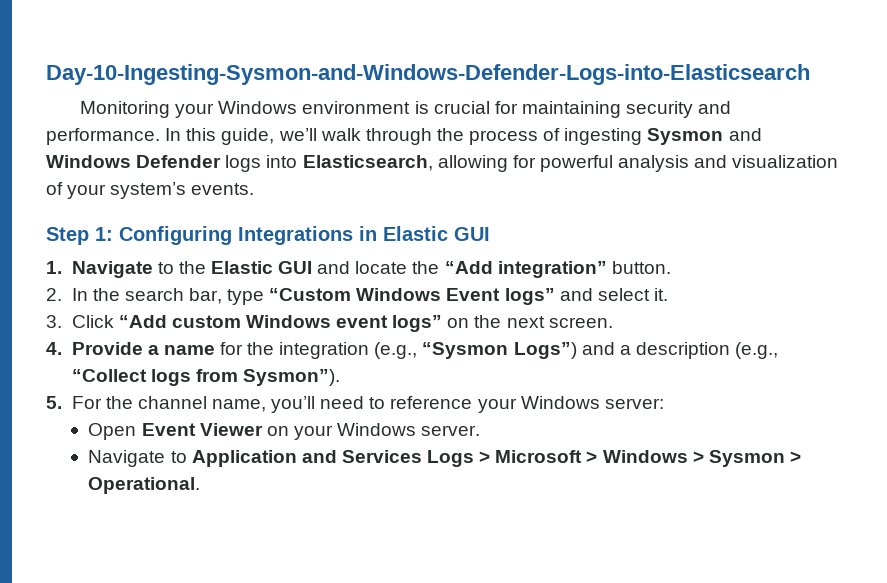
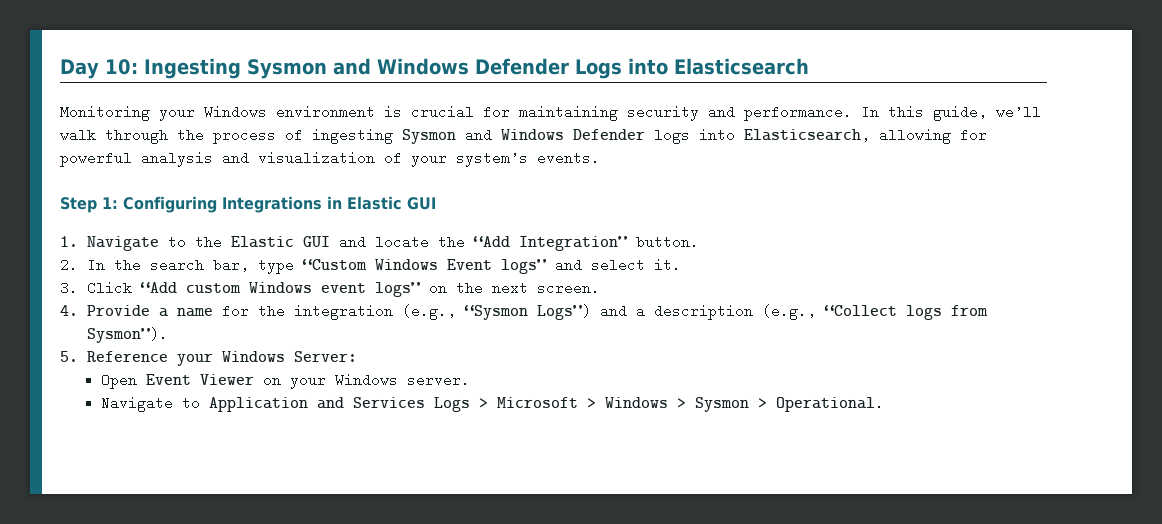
[46,64,810,85] Day-10-Ingesting-Sysmon-and-Windows-Defender-Logs-into-Elasticsearch -> [60,58,809,79] Day 10: Ingesting Sysmon and Windows Defender Logs into Elasticsearch
[497,261,607,278] integration” -> [518,236,628,251] Integration”
[71,396,664,413] For the channel name, you’ll need to reference your Windows server: -> [86,351,357,366] Reference your Windows Server:

